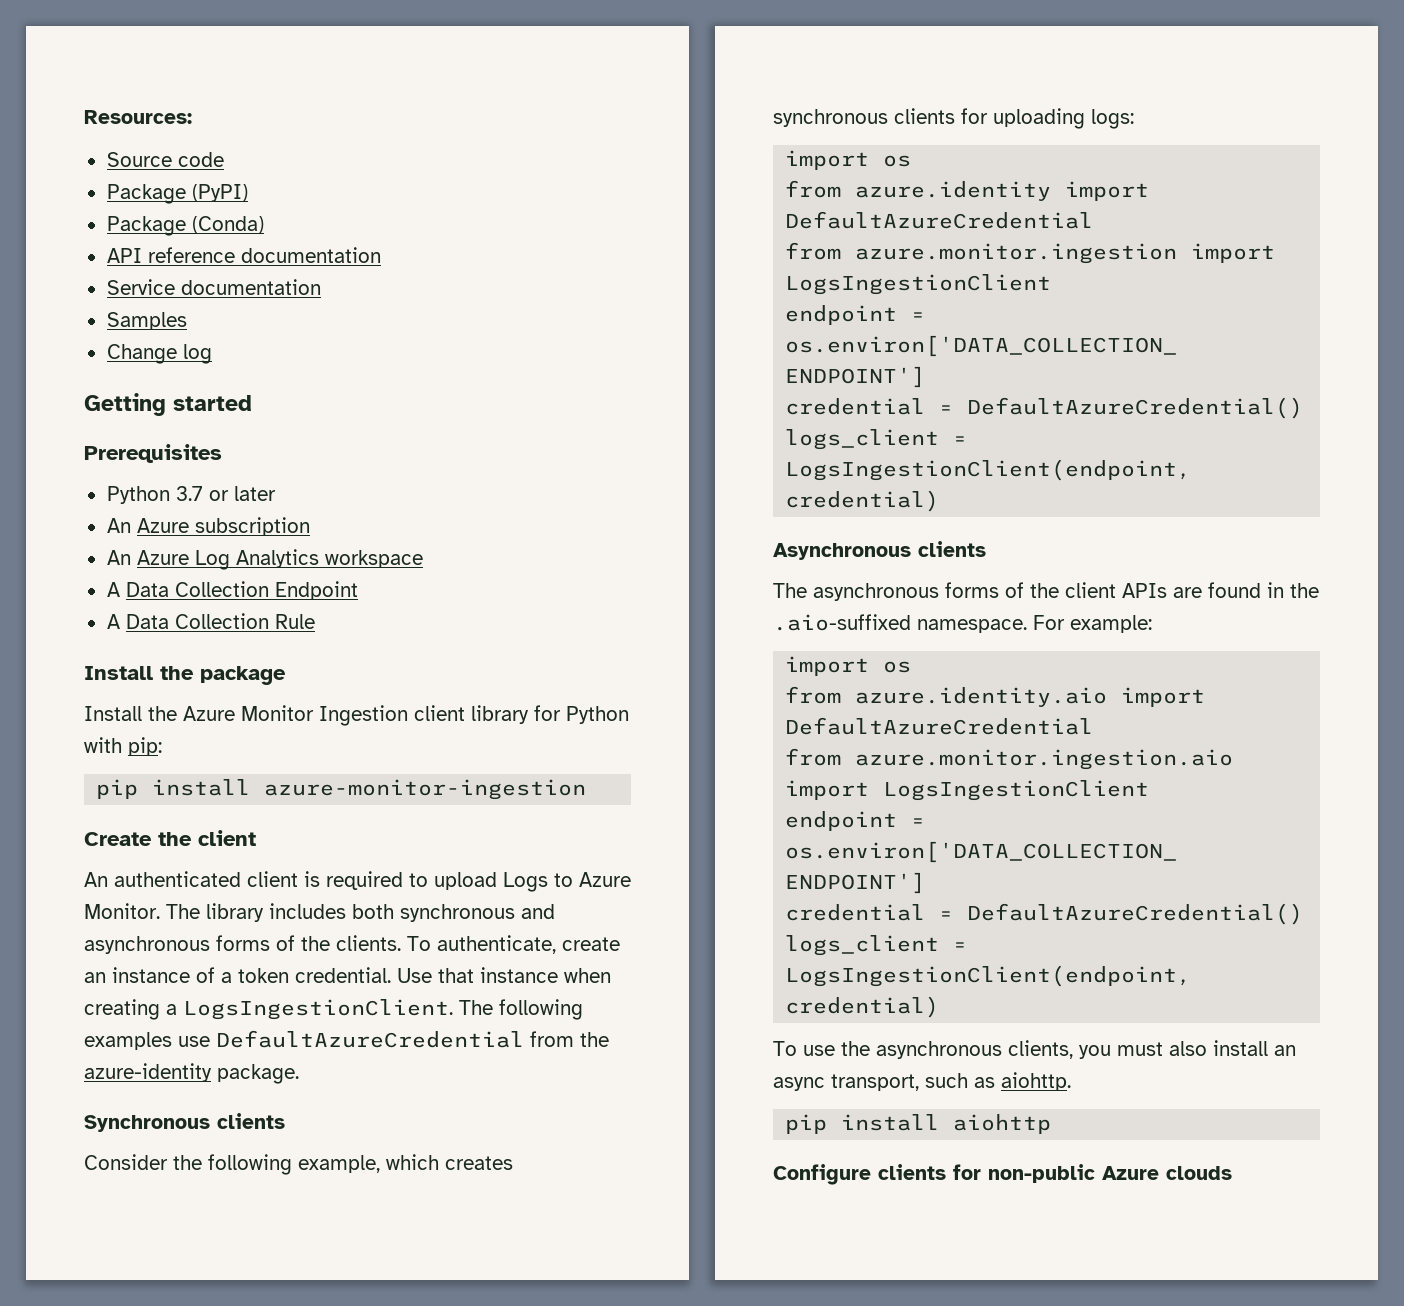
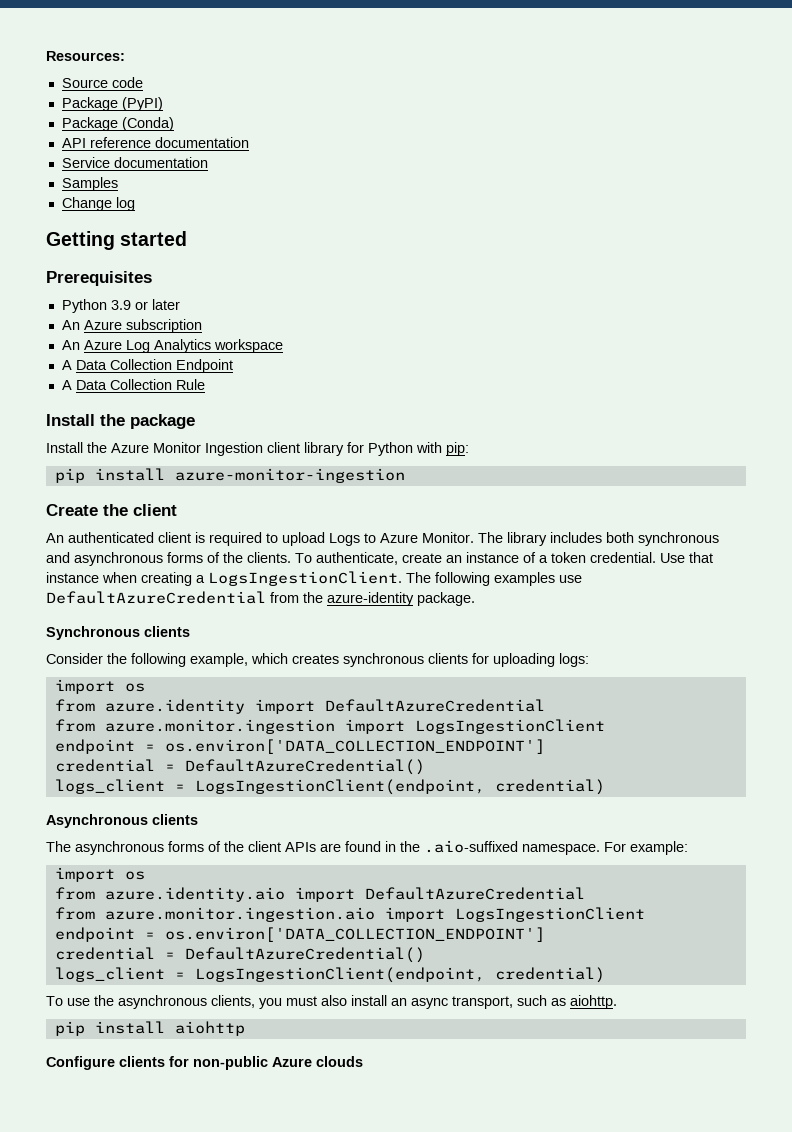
[175,486,203,501] 3.7 -> [110,300,131,310] 3.9

